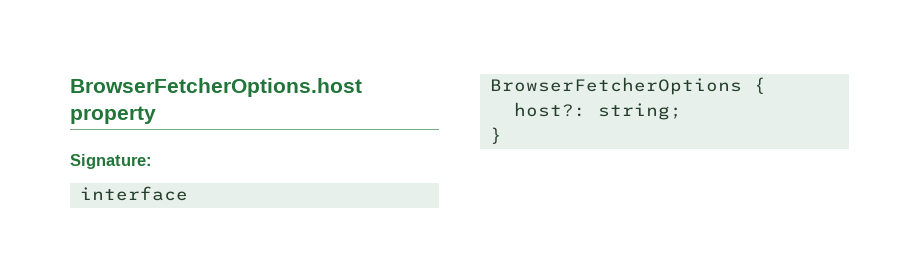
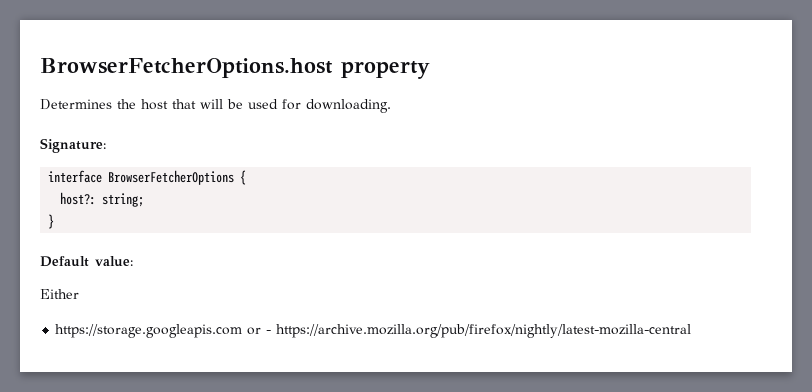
(156, 115) none -> [40,99,391,113] // Determines the host that will be used for downloading.
(502, 135) none -> [40,256,133,267] [40,289,79,299] [55,324,692,338] // Default value: // Either // https://storage.googleapis.com or - https://archive.mozilla.org/pub/firefox/nightly/latest-mozilla-central

